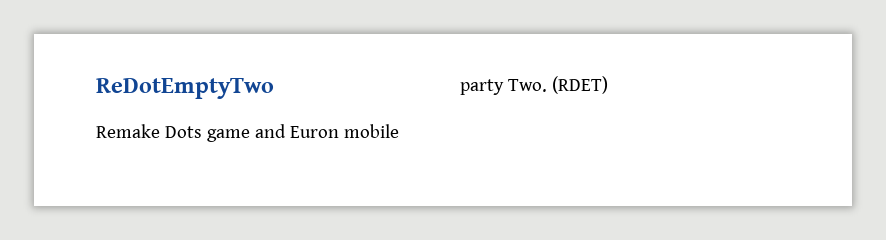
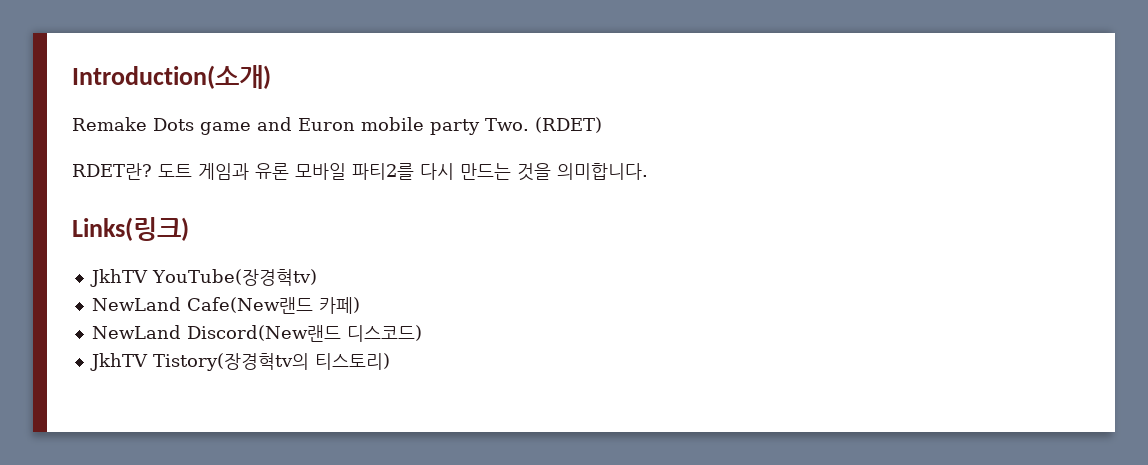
[96,78,274,99] ReDotEmptyTwo -> [72,65,271,89] Introduction(소개)
(608, 85) none -> [72,163,648,181] [72,217,189,241] [89,269,317,287] [91,297,360,314] [91,325,422,342] [89,353,390,371] // RDET란? 도트 게임과 유론 모바일 파티2를 다시 만드는 것을 의미합니다. // Links(링크) // JkhTV YouTube(장경혁tv) // NewLand Cafe(New랜드 카페) // NewLand Discord(New랜드 디스코드) // JkhTV Tistory(장경혁tv의 티스토리)

